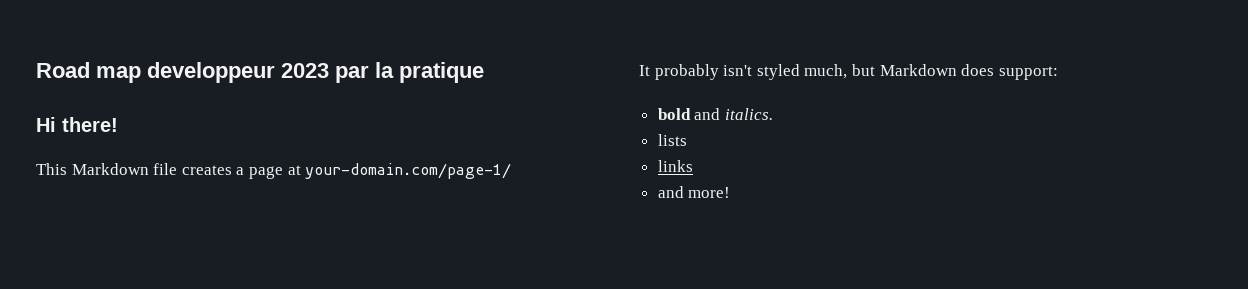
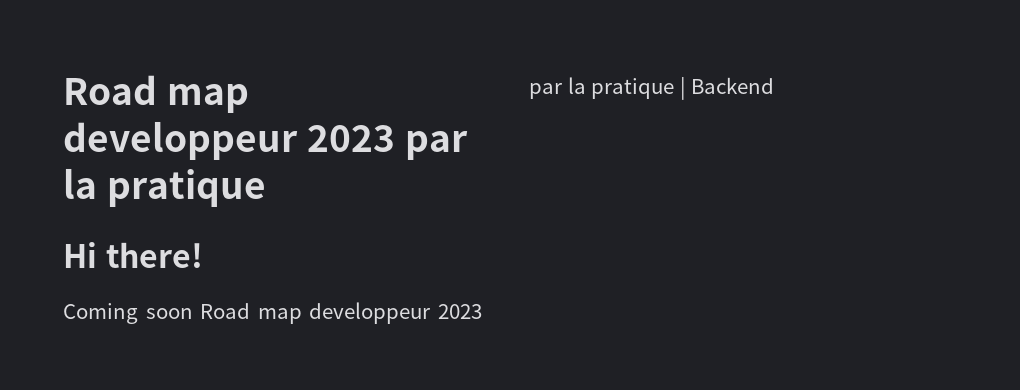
[36,163,512,179] [639,64,1058,80] [657,108,773,120] [657,134,687,146] [657,160,693,172] [657,186,731,198] This Markdown file creates a page at your-domain.com/page-1/ // It probably isn't styled much, but Markdown does support: // bold and italics. // lists // links // and more! -> [63,302,483,324] [529,77,775,100] Coming soon Road map developpeur 2023 par la pratique | Backend

